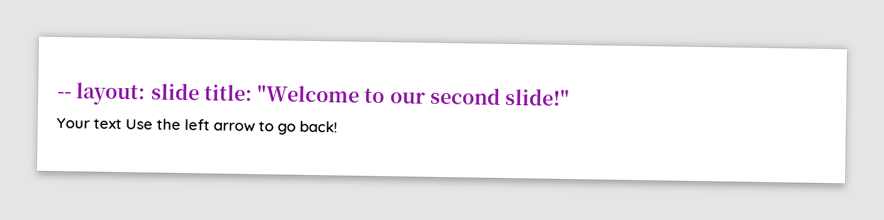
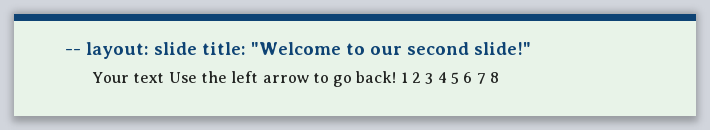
(339, 126) none -> [400,72,500,84] 1 2 3 4 5 6 7 8

